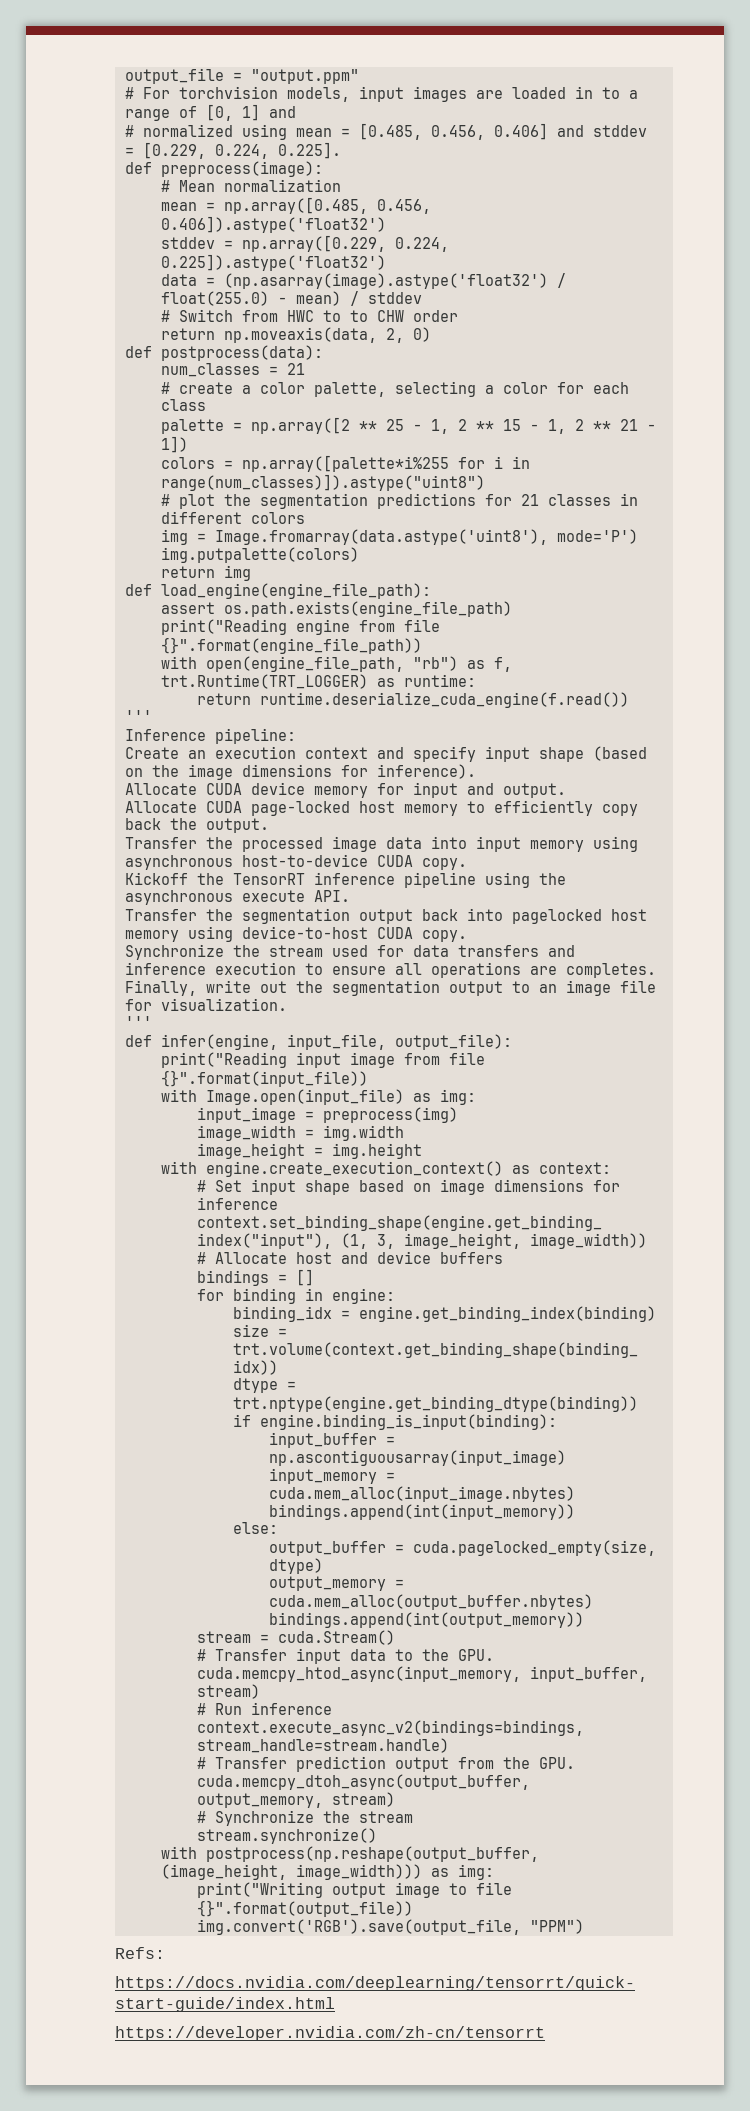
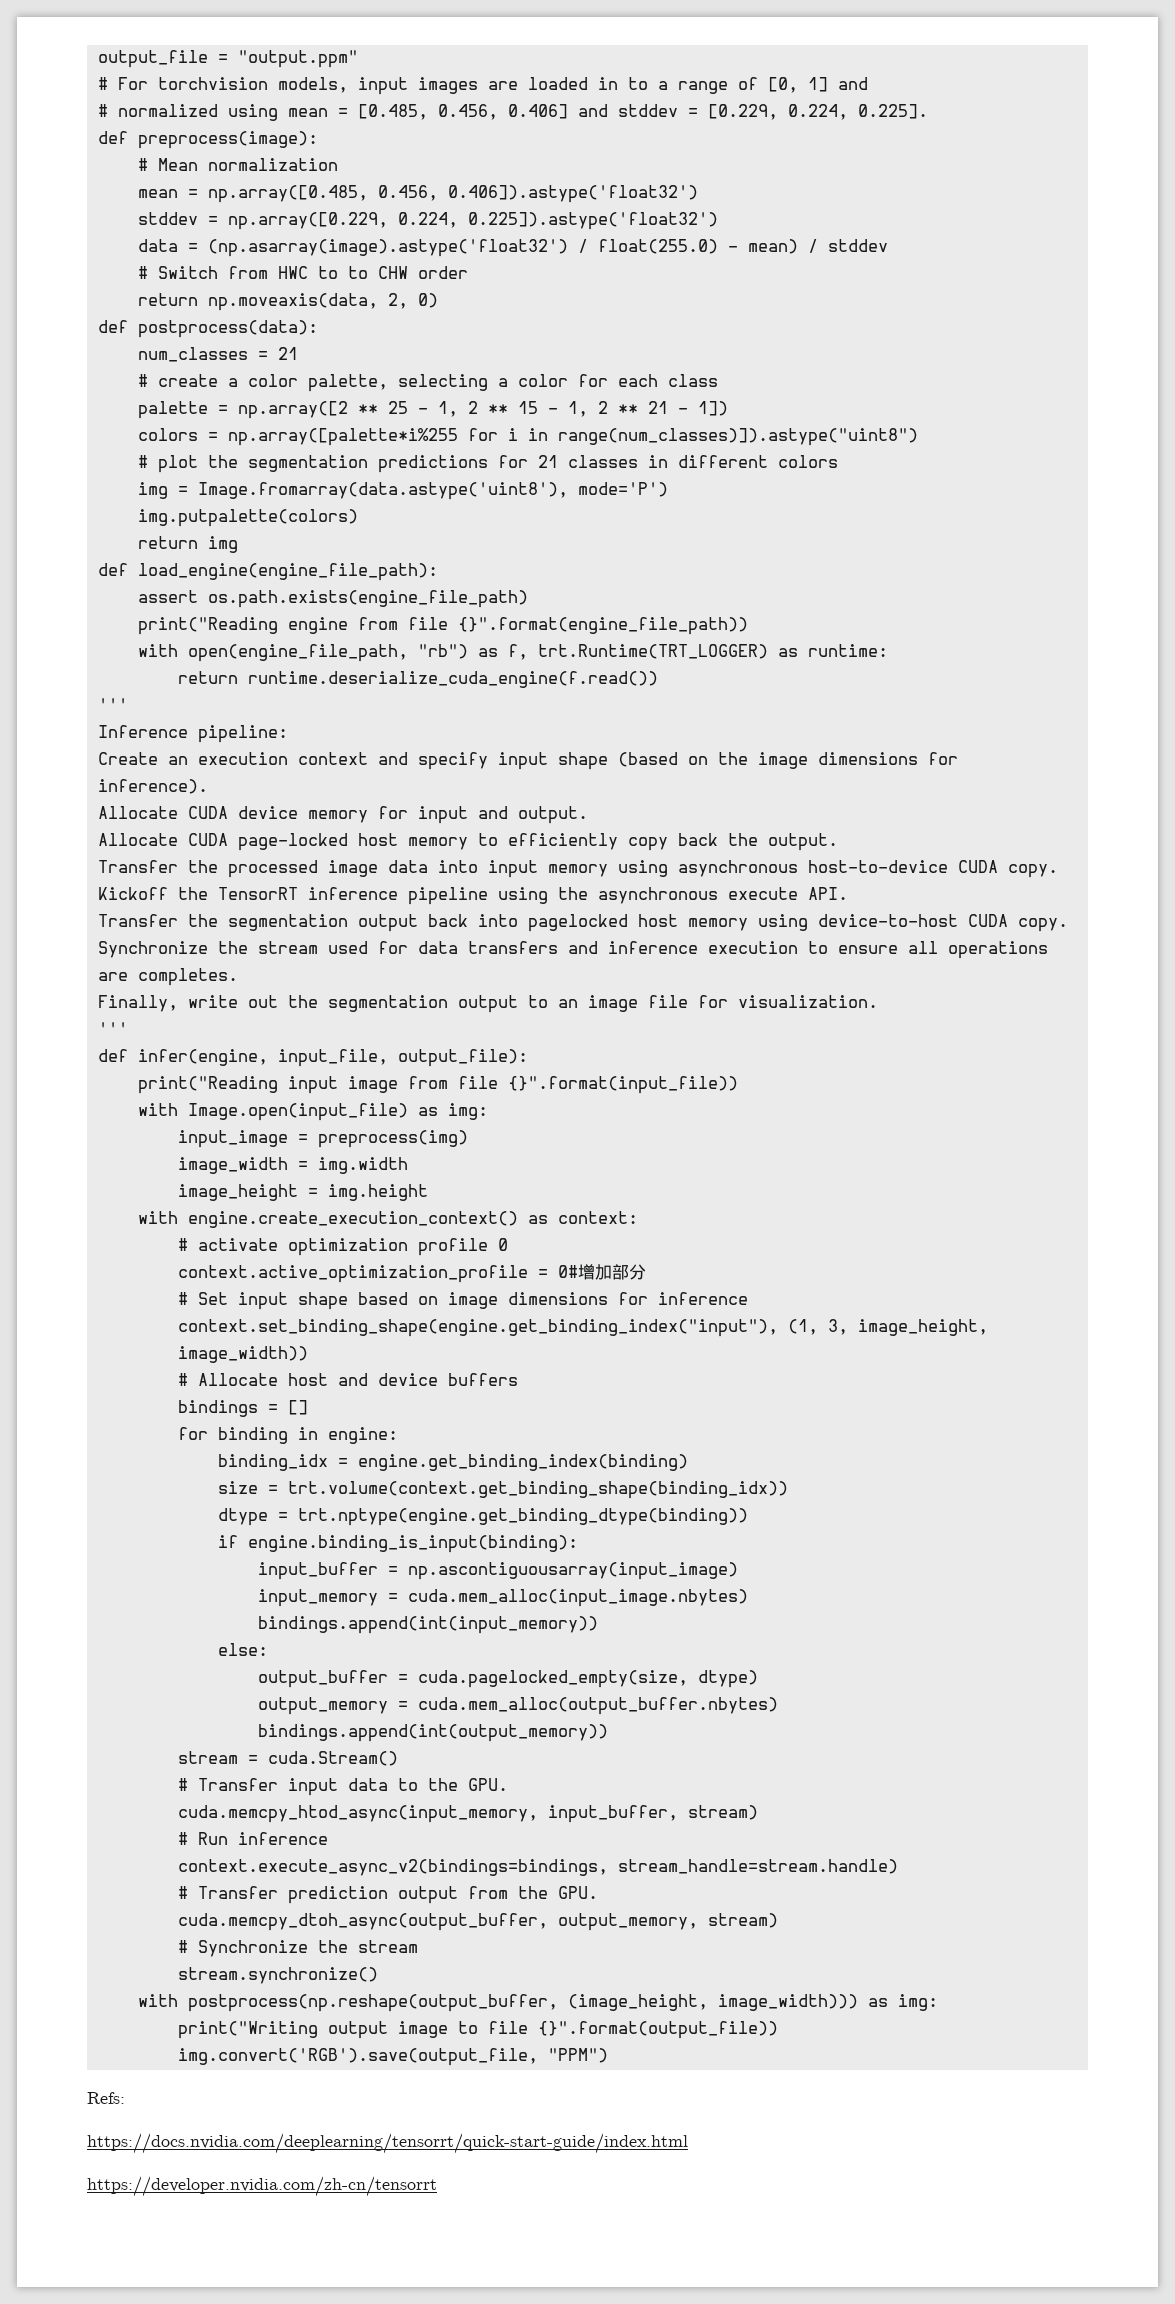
(611, 1168) none -> [177,1238,508,1256] [177,1264,646,1283] // # activate optimization profile 0 // context.active_optimization_profile = 0#增加部分

